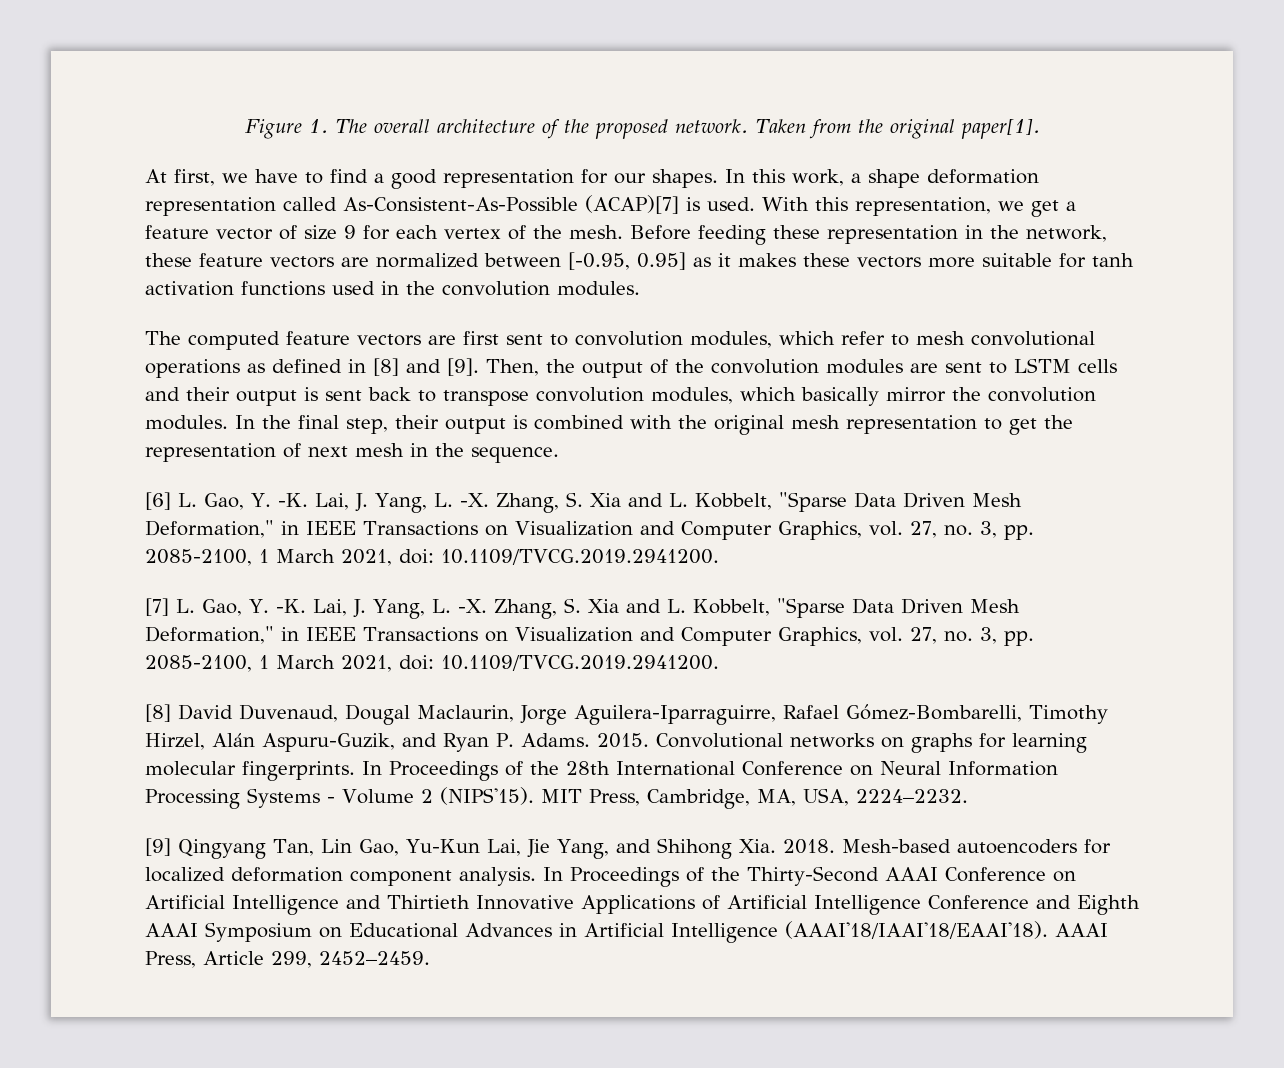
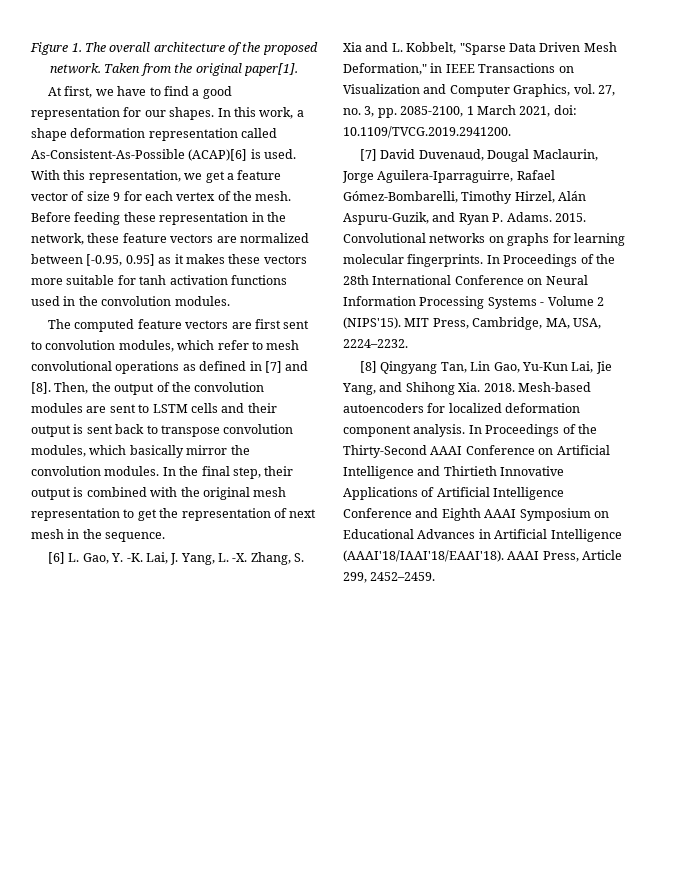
[584,195,679,214] (ACAP)[7] -> [188,149,248,161] (ACAP)[6]
[373,358,479,376] [8] and [9]. -> [264,361,309,373] [31,382,51,394] [7] and [8].
[176,598,1020,619] [145,626,1034,646] [145,655,719,672] [145,704,171,722] L. Gao, Y. -K. Lai, J. Yang, L. -X. Zhang, S. Xia and L. Kobbelt, "Sparse Data Driven Mesh Deformation," in IEEE Transactions on Visualization and Computer Graphics, vol. 27, no. 3, pp. 2085-2100, 1 March 2021, doi: 10.1109/TVCG.2019.2941200. // [8] -> (378, 155) none
[145,838,171,856] [9] -> [360,361,378,373] [8]

